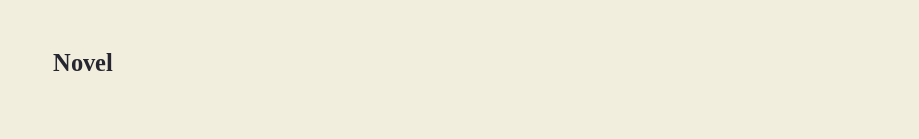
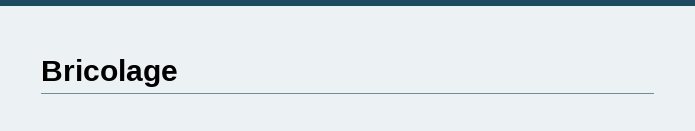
[53,53,113,71] Novel -> [41,59,178,87] Bricolage

